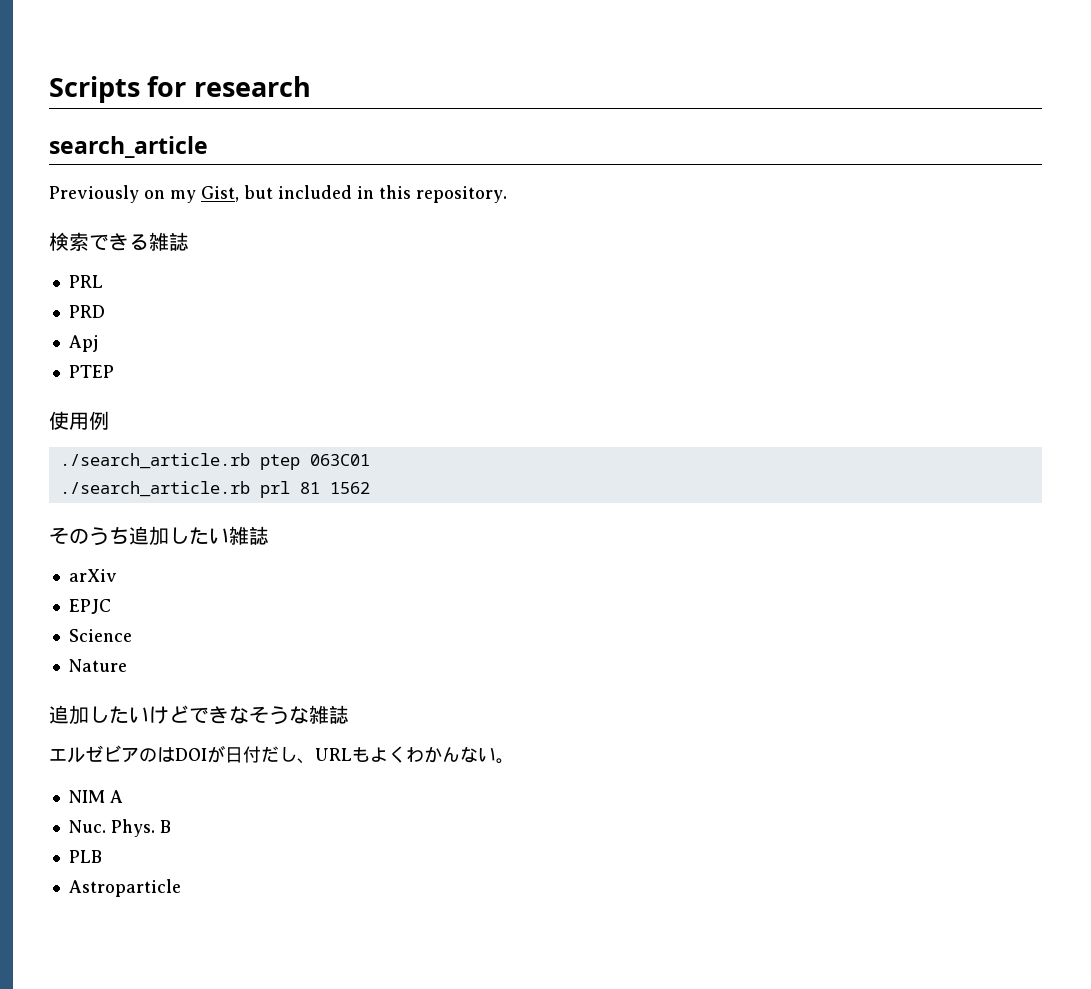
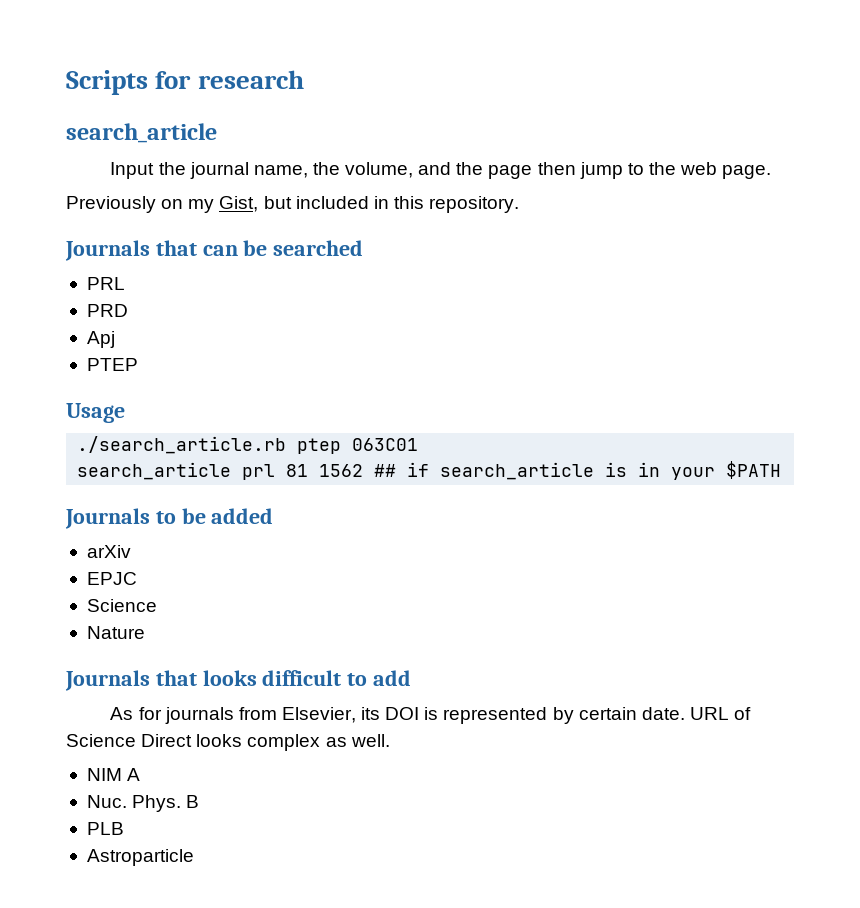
(208, 147) none -> [110,162,772,179] // Input the journal name, the volume, and the page then jump to the web page.
[49,232,189,251] 検索できる雑誌 -> [65,240,364,261] Journals that can be searched
[49,411,109,430] 使用例 -> [66,403,125,423] Usage
[59,481,250,497] ./search_article.rb -> [77,462,232,480] search_article
[49,526,269,546] [68,569,117,582] [68,599,111,614] [68,629,132,642] [68,659,127,672] [49,705,349,725] [49,745,514,764] // そのうち追加したい雑誌 // arXiv // EPJC // Science // Nature // 追加したいけどできなそうな雑誌 // エルゼビアのはDOIが日付だし、URLもよくわかんない。 -> [374,461,782,480] [65,508,274,529] [86,545,131,558] [86,572,137,585] [86,599,157,612] [86,626,145,639] [65,670,412,691] [110,707,752,724] [66,734,390,751] ## if search_article is in your $PATH // Journals to be added // arXiv // EPJC // Science // Nature // Journals that looks difficult to add // As for journals from Elsevier, its DOI is represented by certain date. URL of Science Direct looks complex as well.

